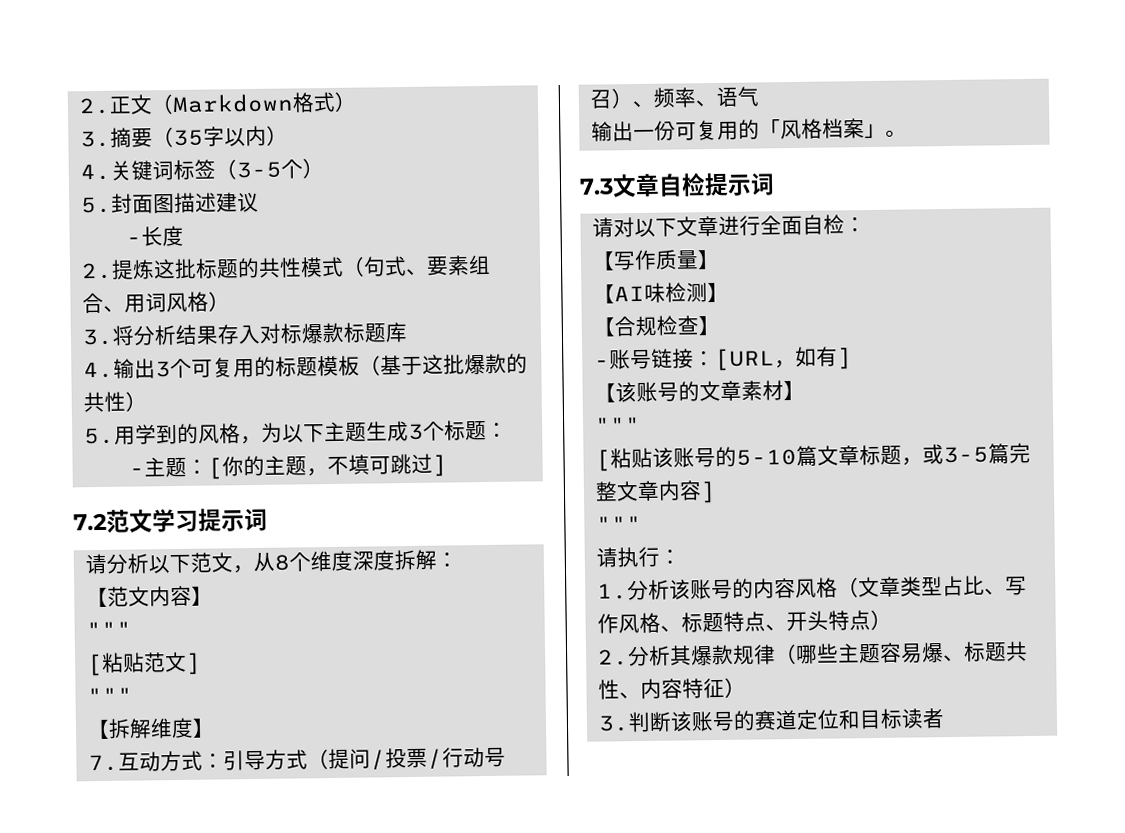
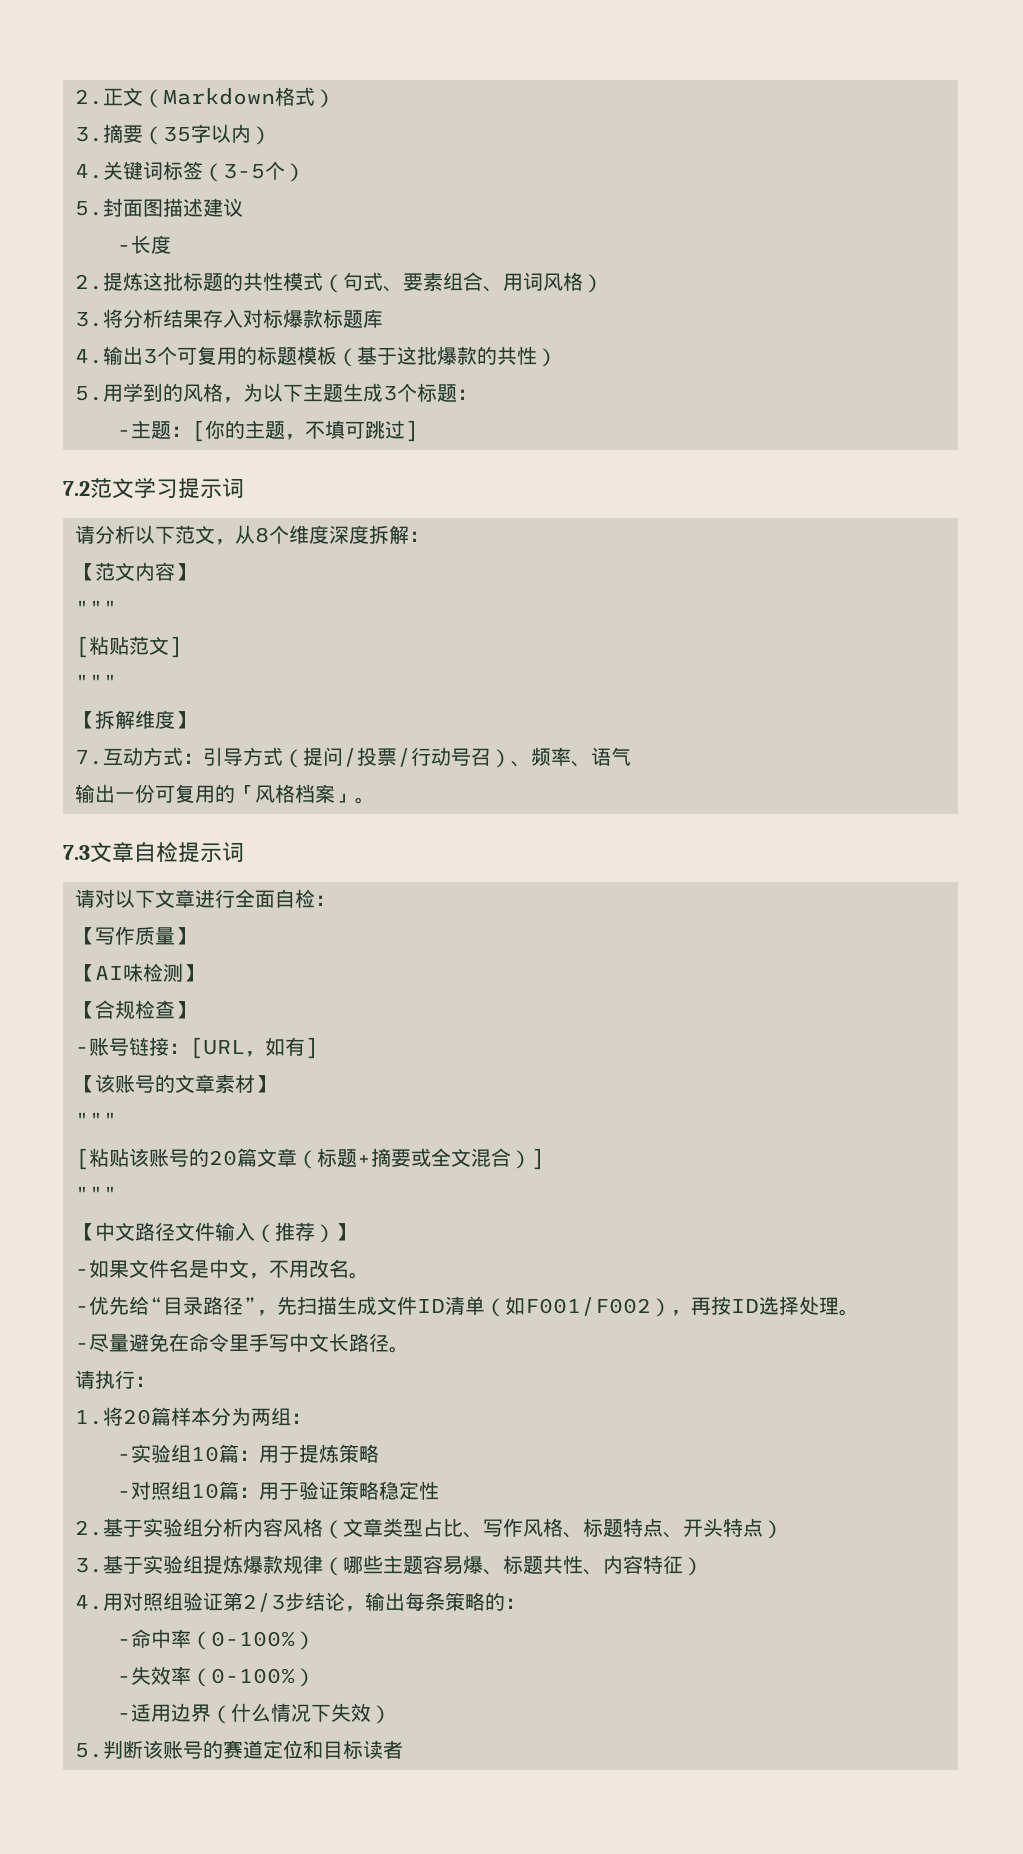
[736,442,1031,467] [595,480,717,504] [596,515,642,533] [596,546,681,568] [597,578,754,601] 5-10篇文章标题，或3-5篇完整文章内容] // """ // 请执行： // 1.分析该账号的 -> [209,1148,546,1170] [75,1186,118,1202] [75,1222,356,1243] [75,1259,370,1279] [75,1296,860,1317] [75,1333,410,1353] [75,1370,156,1389] [75,1407,312,1426] [117,1444,380,1463] [117,1481,440,1500] [75,1518,244,1537] 20篇文章（标题+摘要或全文混合）] // """ // 【中文路径文件输入（推荐）】 // -如果文件名是中文，不用改名。 // -优先给“目录路径”，先扫描生成文件ID清单（如F001/F002），再按ID选择处理。 // -尽量避免在命令里手写中文长路径。 // 请执行： // 1.将20篇样本分为两组： // -实验组10篇：用于提炼策略 // -对照组10篇：用于验证策略稳定性 // 2.基于实验组分析
[598,645,692,667] 2.分析其 -> [75,1555,244,1574] 3.基于实验组提炼
[598,715,630,732] 3. -> [75,1592,526,1612] [117,1629,316,1650] [117,1666,316,1687] [117,1703,392,1724] [75,1743,104,1758] 4.用对照组验证第2/3步结论，输出每条策略的： // -命中率（0-100%） // -失效率（0-100%） // -适用边界（什么情况下失效） // 5.

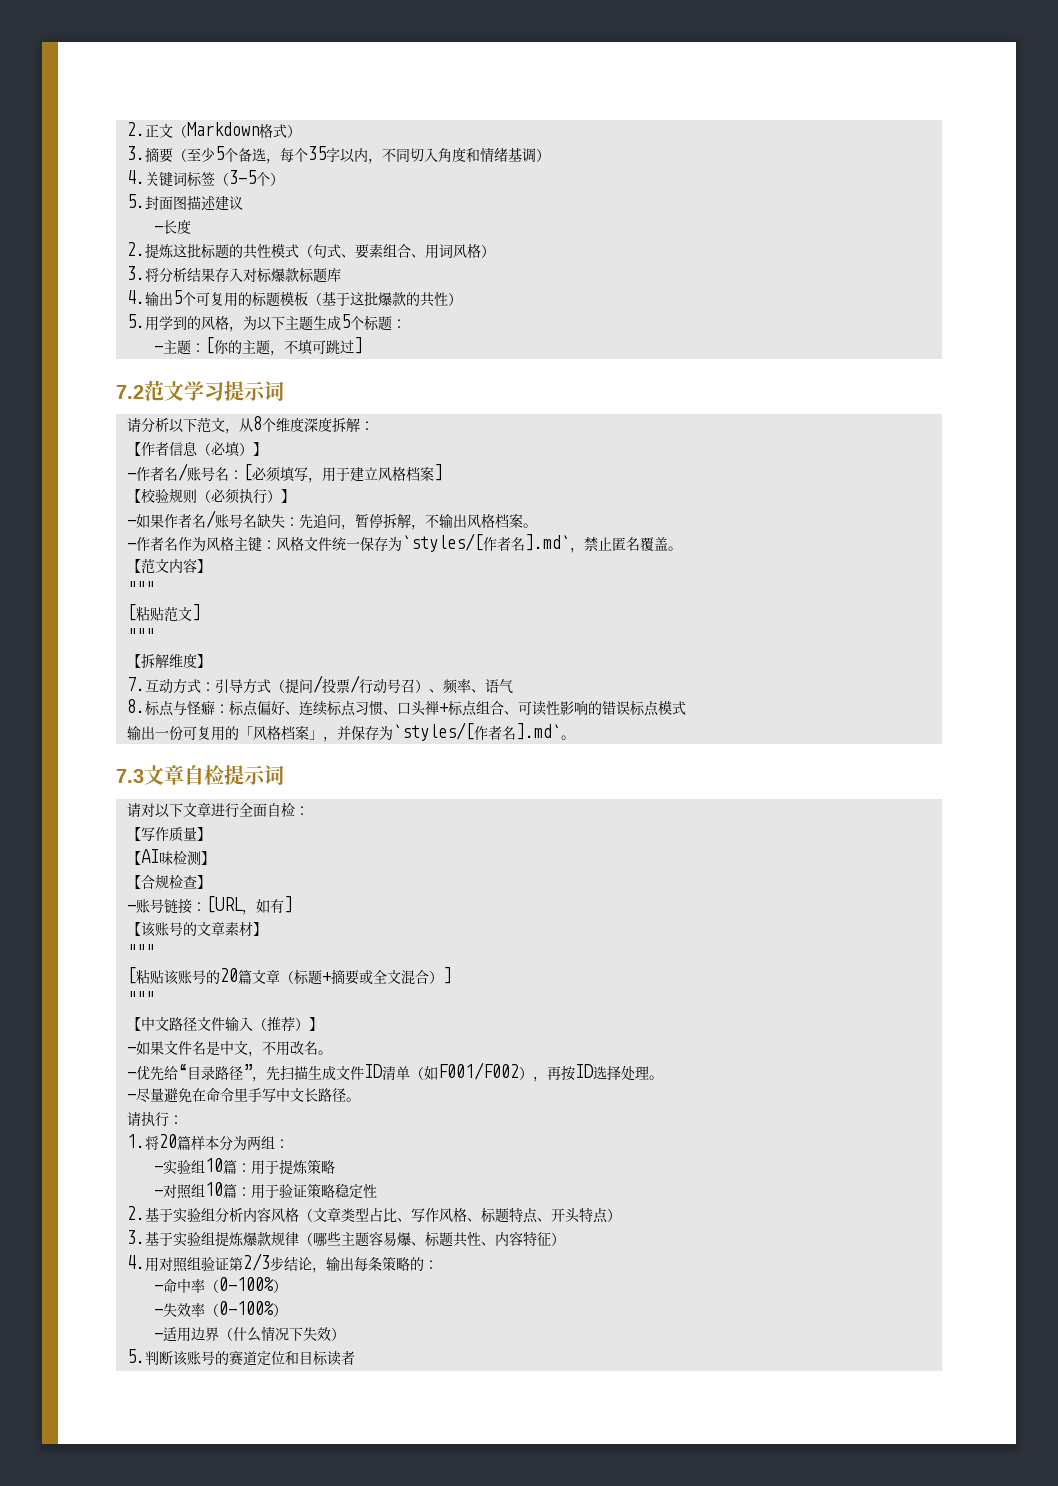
[163,124,252,143] 35字以内 -> [187,146,537,164] 至少5个备选，每个35字以内，不同切入角度和情绪基调
[143,349,158,364] 3 -> [173,290,183,304] 5
[383,386,398,401] 3 -> [341,314,351,328] 5
(430, 536) none -> [127,441,268,457] [127,463,444,483] [127,488,296,504] [127,510,538,530] [127,533,683,553] // 【作者信息（必填）】 // -作者名/账号名：[必须填写，用于建立风格档案] // 【校验规则（必须执行）】 // -如果作者名/账号名缺失：先追问，暂停拆解，不输出风格档案。 // -作者名作为风格主键：风格文件统一保存为`styles/[作者名].md`，禁止匿名覆盖。
(632, 756) none -> [127,699,687,716] // 8.标点与怪癖：标点偏好、连续标点习惯、口头禅+标点组合、可读性影响的错误标点模式
(356, 798) none -> [323,722,562,742] ，并保存为`styles/[作者名].md`

